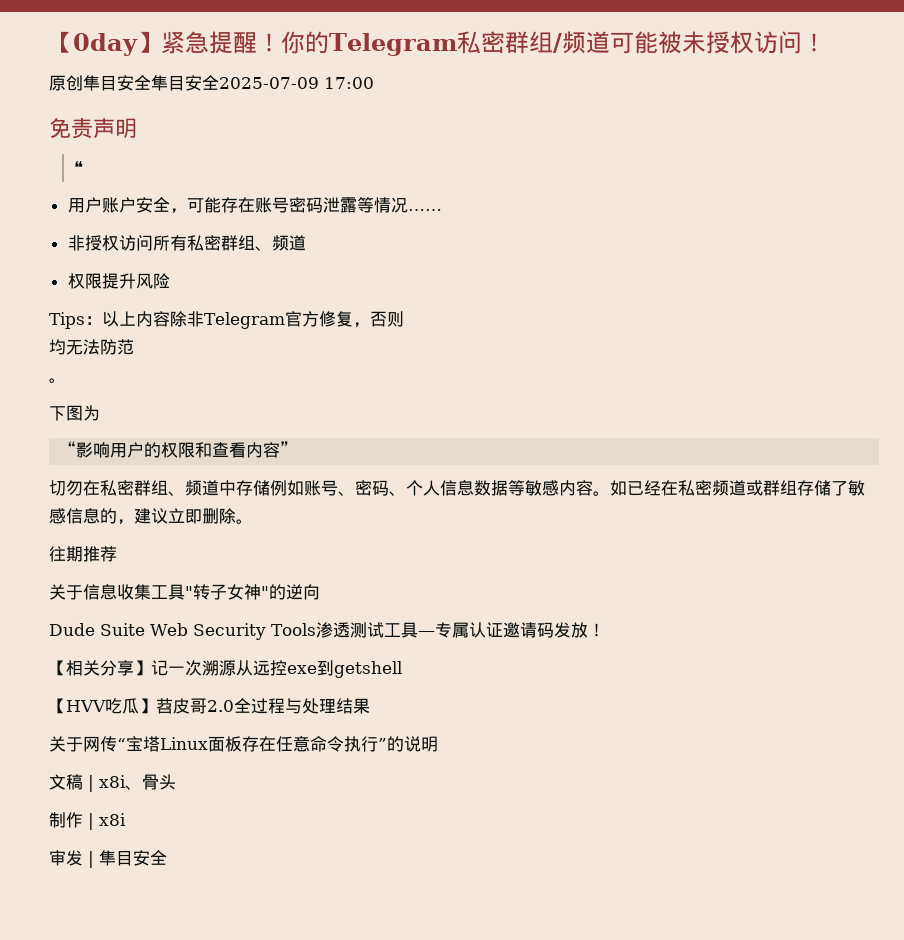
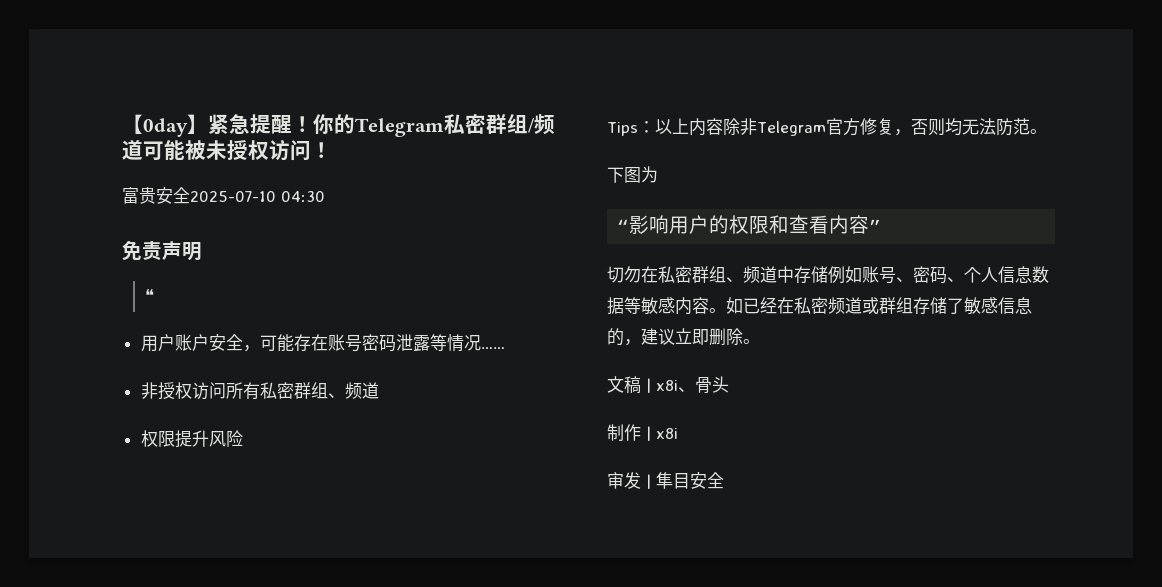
[49,75,374,91] 原创隼目安全隼目安全2025-07-09 17:00 -> [122,187,325,204] 富贵安全2025-07-10 04:30
(404, 319) // -> (945, 127) none
(134, 347) // -> (1030, 126) none
[49,546,117,562] [49,584,320,600] [49,622,605,640] [49,660,402,678] [49,698,370,714] [49,736,438,752] // 往期推荐 // 关于信息收集工具"转子女神"的逆向 // Dude Suite Web Security Tools渗透测试工具—专属认证邀请码发放！ // 【相关分享】记一次溯源从远控exe到getshell // 【HVV吃瓜】苕皮哥2.0全过程与处理结果 // 关于网传“宝塔Linux面板存在任意命令执行”的说明 -> (760, 341) none

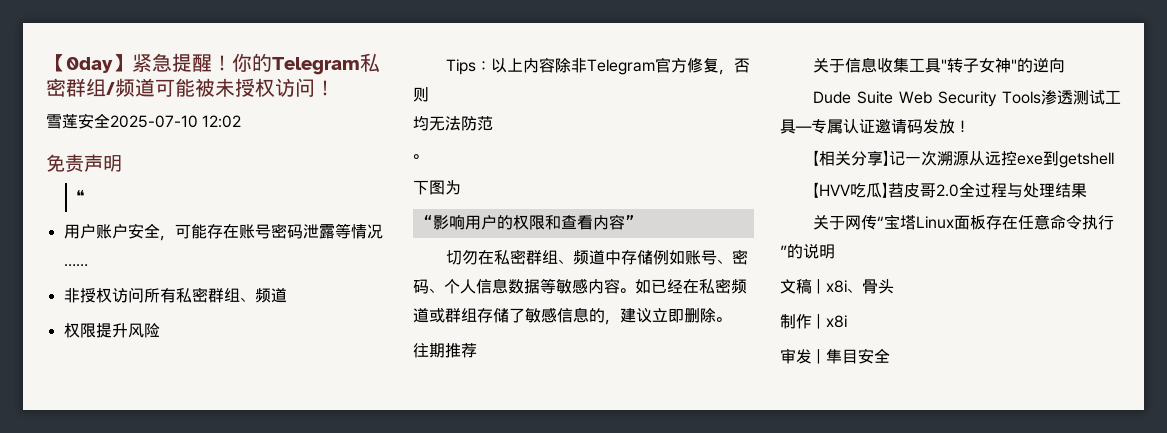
[122,187,156,204] 富贵 -> [46,114,78,129] 雪莲
[281,191,325,202] 04:30 -> [202,115,242,128] 12:02
(945, 127) none -> (429, 94) //
(1030, 126) none -> (493, 123) //
(760, 341) none -> [413,343,477,358] [813,57,1066,73] [813,90,1121,107] [780,119,970,134] [813,150,1115,168] [813,182,1088,198] [813,214,1115,230] [780,243,835,259] // 往期推荐 // 关于信息收集工具"转子女神"的逆向 // Dude Suite Web Security Tools渗透测试工具—专属认证邀请码发放！ // 【相关分享】记一次溯源从远控exe到getshell // 【HVV吃瓜】苕皮哥2.0全过程与处理结果 // 关于网传“宝塔Linux面板存在任意命令执行”的说明

